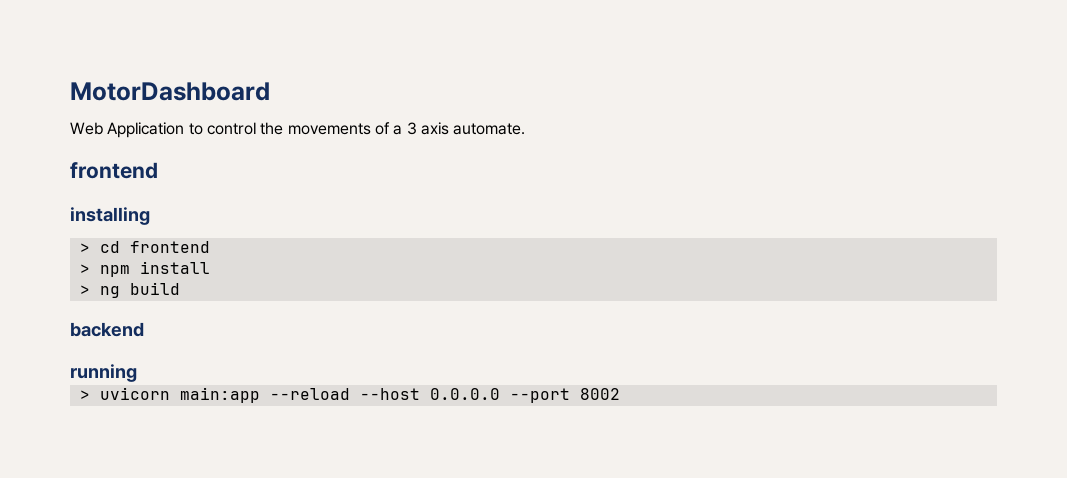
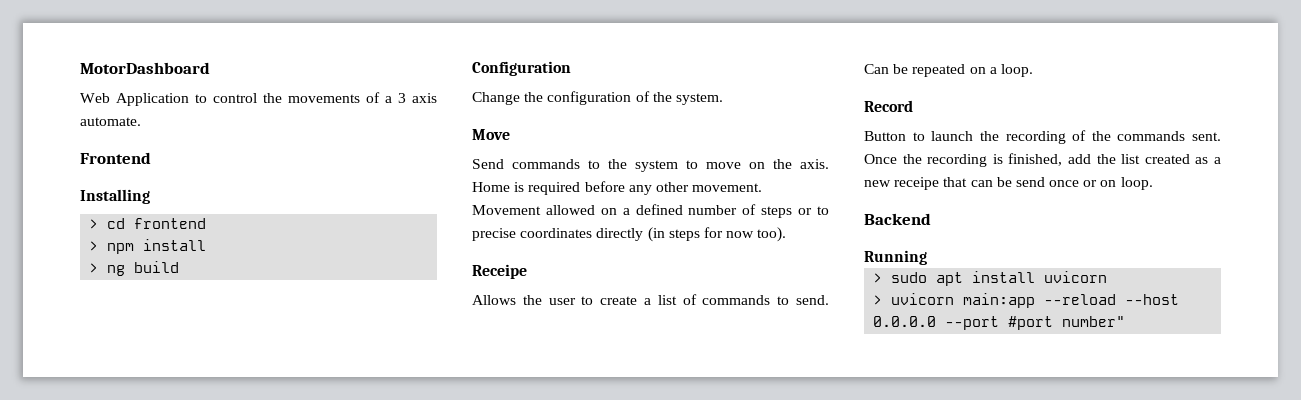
[70,162,158,179] [70,207,150,225] frontend // installing -> [80,152,151,164] [80,189,150,204] Frontend // Installing
[70,322,144,337] [70,364,137,382] backend // running -> [472,61,571,76] [472,91,723,105] [472,129,510,140] [472,159,829,172] [472,181,763,195] [472,204,830,218] [472,227,787,242] [472,264,527,279] [472,294,829,305] [864,64,1033,77] [864,100,913,112] [864,130,1221,144] [864,153,1221,167] [864,177,1153,190] [864,213,931,225] [864,250,927,265] [873,271,1108,286] Configuration // Change the configuration of the system. // Move // Send commands to the system to move on the axis. Home is required before any other movement. Movement allowed on a defined number of steps or to precise coordinates directly (in steps for now too). // Receipe // Allows the user to create a list of commands to send. Can be repeated on a loop. // Record // Button to launch the recording of the commands sent. Once the recording is finished, add the list created as a new receipe that can be send once or on loop. // Backend // Running // > sudo apt install uvicorn
[579,388,620,400] 8002 -> [1008,316,1126,330] #port number"

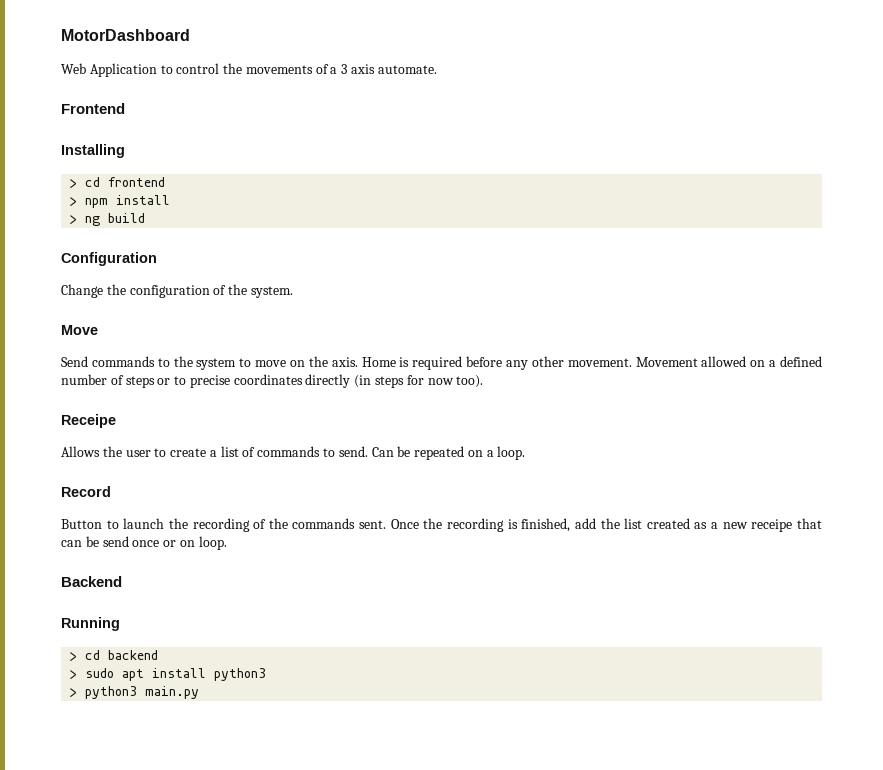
(927, 257) none -> [69,650,159,661] // > cd backend
[1044,271,1108,283] [873,293,1180,308] [873,316,1126,330] uvicorn // > uvicorn main:app --reload --host 0.0.0.0 --port #port number" -> [214,668,267,681] [69,686,200,699] python3 // > python3 main.py

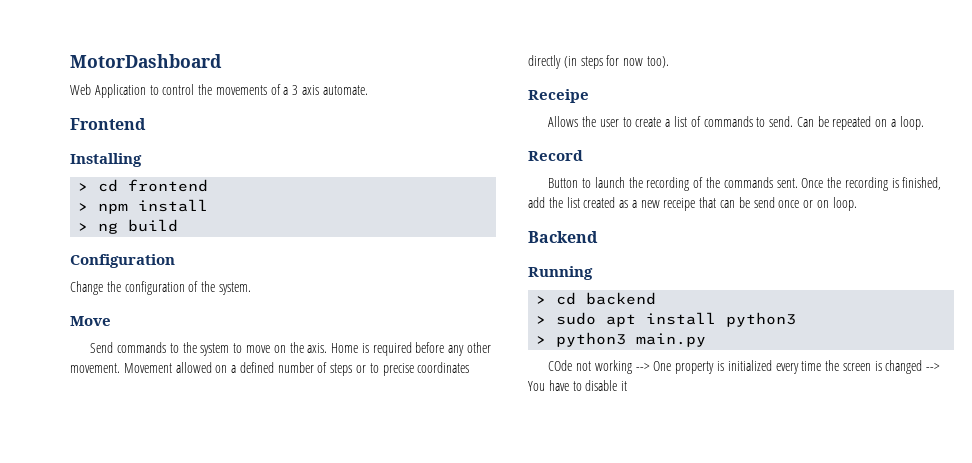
(200, 692) none -> [548,360,941,374] [528,380,628,391] // COde not working --> One property is initialized every time the screen is changed --> You have to disable it

